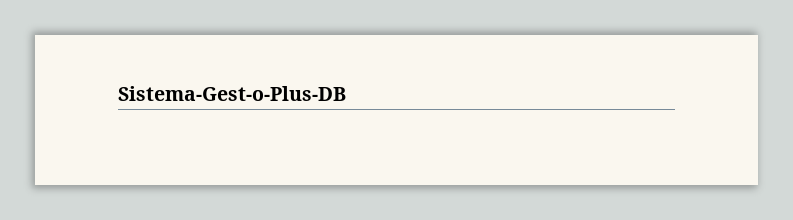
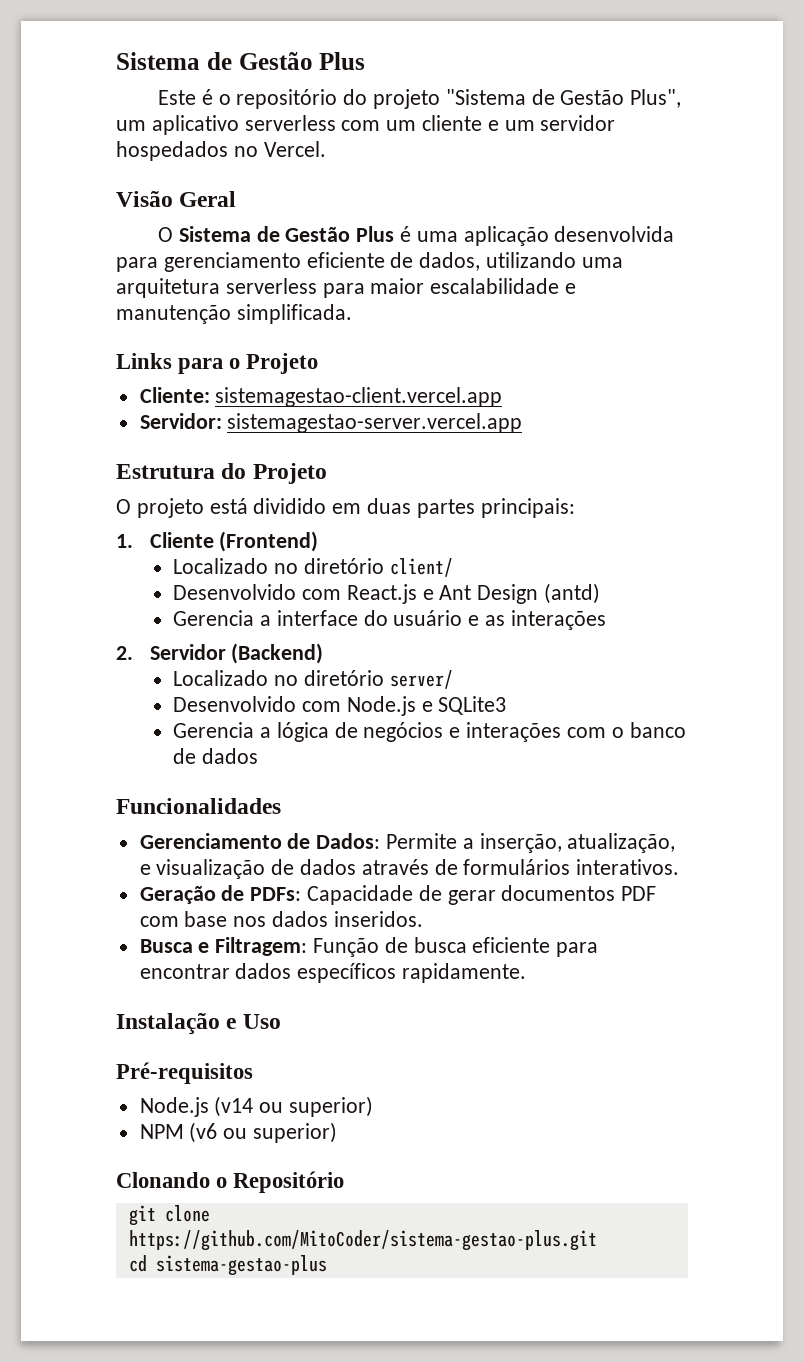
[118,86,346,101] Sistema-Gest-o-Plus-DB -> [116,52,366,70] [157,89,682,109] [116,115,616,135] [116,141,326,161] [116,191,237,207] [157,226,675,246] [116,252,623,272] [116,278,577,298] [116,304,352,324] [116,353,319,374] [139,387,503,407] [139,413,523,433] [116,463,327,484] [116,498,575,518] [116,531,319,552] [173,558,453,577] [173,583,601,604] [173,610,606,630] [116,643,324,664] [173,670,453,689] [173,696,507,716] [173,722,686,742] [173,748,259,764] [116,798,281,814] [139,833,676,853] [139,859,680,879] [139,885,657,905] [139,911,423,927] [139,937,599,957] [139,963,527,983] [116,1013,281,1035] [116,1062,253,1084] [139,1096,374,1117] [139,1122,338,1143] [116,1171,345,1193] [128,1205,210,1226] [128,1230,597,1251] [128,1255,327,1276] Sistema de Gestão Plus // Este é o repositório do projeto "Sistema de Gestão Plus", um aplicativo serverless com um cliente e um servidor hospedados no Vercel. // Visão Geral // O Sistema de Gestão Plus é uma aplicação desenvolvida para gerenciamento eficiente de dados, utilizando uma arquitetura serverless para maior escalabilidade e manutenção simplificada. // Links para o Projeto // Cliente: sistemagestao-client.vercel.app // Servidor: sistemagestao-server.vercel.app // Estrutura do Projeto // O projeto está dividido em duas partes principais: // 1. Cliente (Frontend) // Localizado no diretório client/ // Desenvolvido com React.js e Ant Design (antd) // Gerencia a interface do usuário e as interações // 2. Servidor (Backend) // Localizado no diretório server/ // Desenvolvido com Node.js e SQLite3 // Gerencia a lógica de negócios e interações com o banco de dados // Funcionalidades // Gerenciamento de Dados: Permite a inserção, atualização, e visualização de dados através de formulários interativos. // Geração de PDFs: Capacidade de gerar documentos PDF com base nos dados inseridos. // Busca e Filtragem: Função de busca eficiente para encontrar dados específicos rapidamente. // Instalação e Uso // Pré-requisitos // Node.js (v14 ou superior) // NPM (v6 ou superior) // Clonando o Repositório // git clone https://github.com/MitoCoder/sistema-gestao-plus.git // cd sistema-gestao-plus

